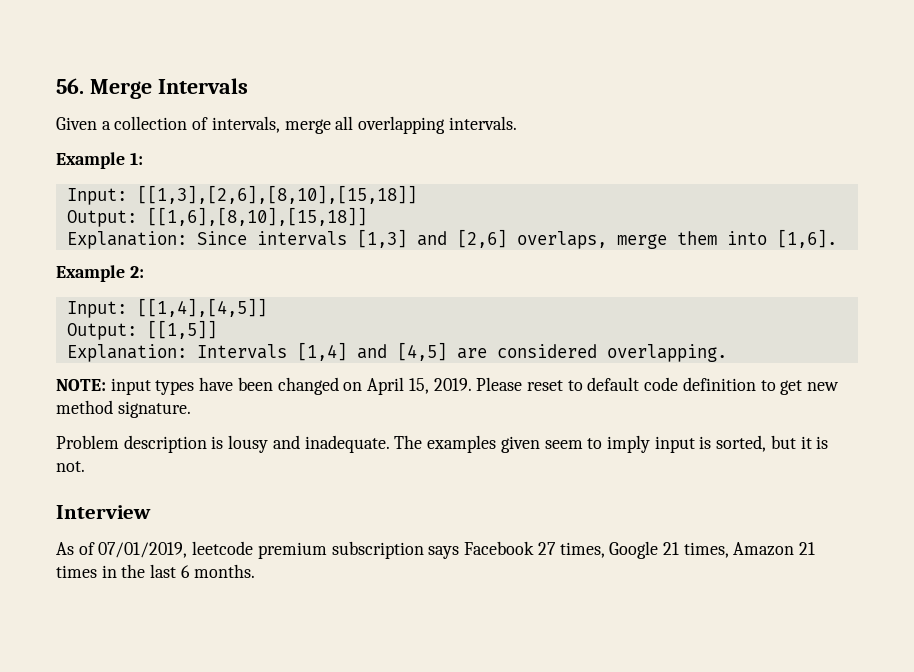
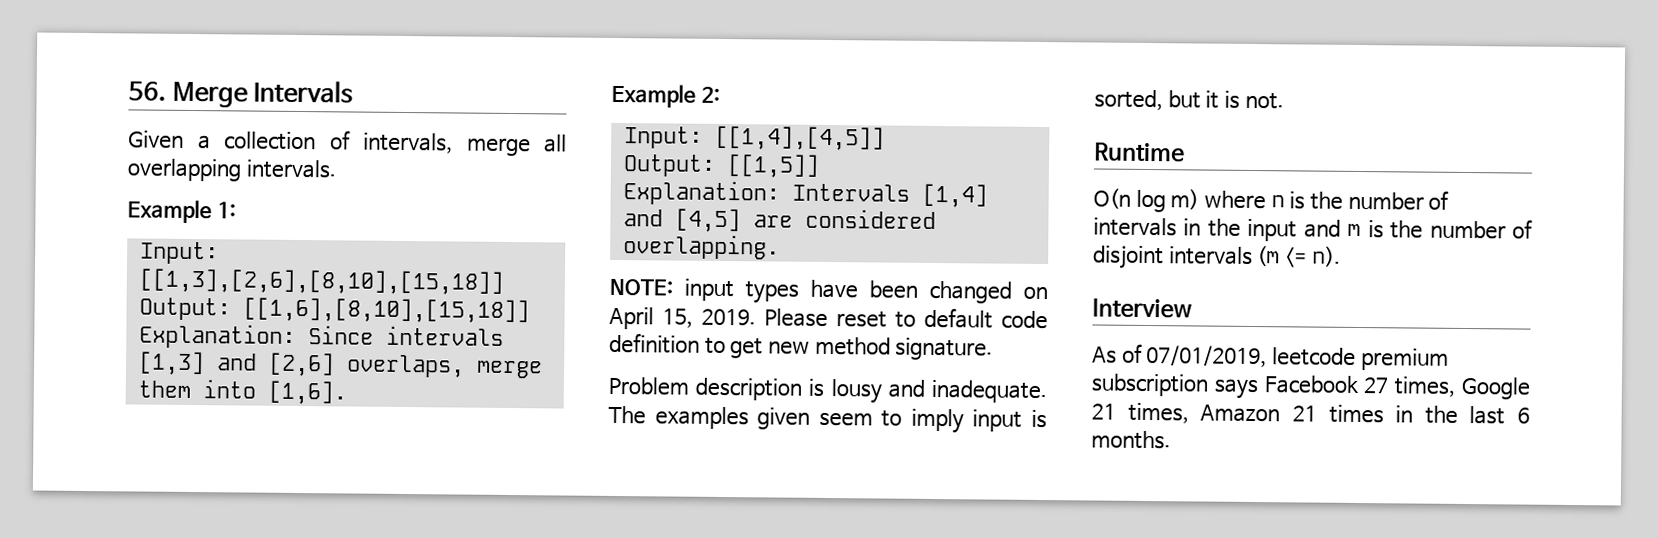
(85, 466) none -> [1094,142,1185,163] [1093,188,1450,213] [1093,217,1533,242] [1093,245,1341,270] // Runtime // O(n log m) where n is the number of intervals in the input and m is the number of disjoint intervals (m <= n).

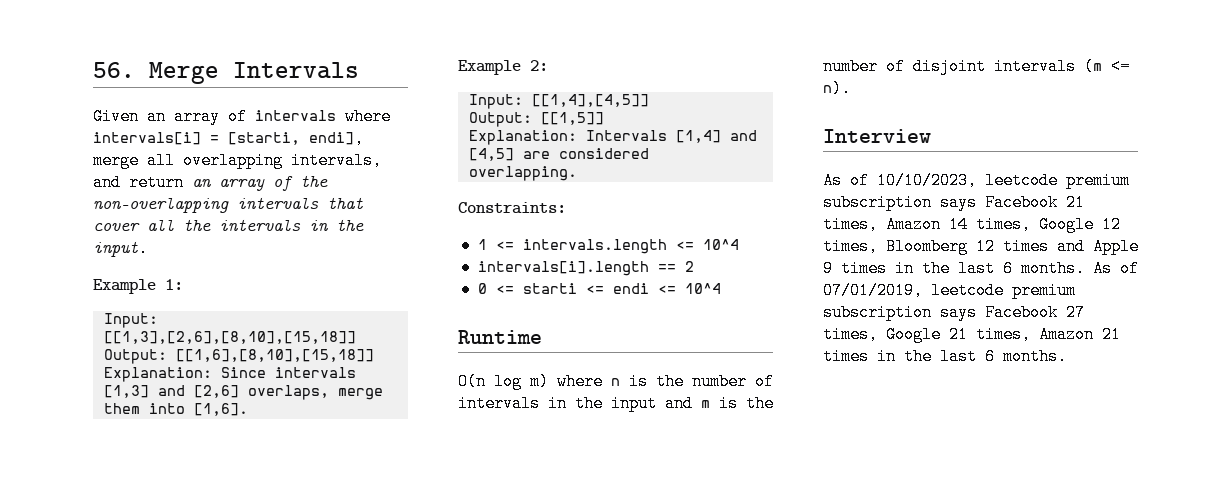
[197,130,567,157] [127,158,337,182] a collection of intervals, merge all overlapping intervals. -> [147,108,391,125] [93,130,364,147] [93,152,382,169] [93,174,328,191] [93,197,363,213] [93,219,364,231] [93,240,148,257] an array of intervals where intervals[i] = [starti, endi], merge all overlapping intervals, and return an array of the non-overlapping intervals that cover all the intervals in the input.
[609,278,1048,304] [609,306,1048,330] [609,332,994,361] [608,376,1048,404] [608,405,1047,434] [1094,89,1284,111] NOTE: input types have been changed on April 15, 2019. Please reset to default code definition to get new method signature. // Problem description is lousy and inadequate. The examples given seem to imply input is sorted, but it is not. -> [458,202,566,214] [477,239,739,254] [477,261,694,276] [477,283,721,294] Constraints: // 1 <= intervals.length <= 10^4 // intervals[i].length == 2 // 0 <= starti <= endi <= 10^4
(1143, 353) none -> [877,172,1130,189] [823,194,1085,211] [823,216,1121,233] [823,238,1139,255] [823,260,1139,277] 10/10/2023, leetcode premium subscription says Facebook 21 times, Amazon 14 times, Google 12 times, Bloomberg 12 times and Apple 9 times in the last 6 months. As of

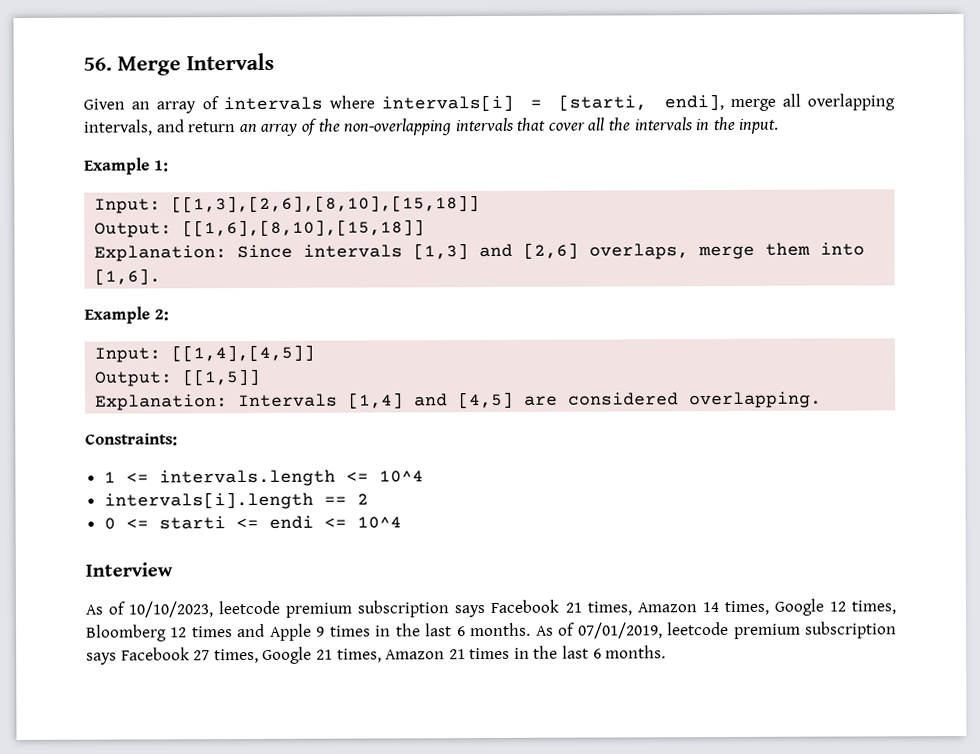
[458,330,542,344] [458,373,774,390] [458,395,774,412] [823,58,1130,75] [823,80,851,97] // Runtime // O(n log m) where n is the number of intervals in the input and m is the number of disjoint intervals (m <= n). -> (402, 522) none

